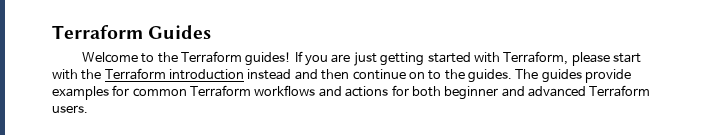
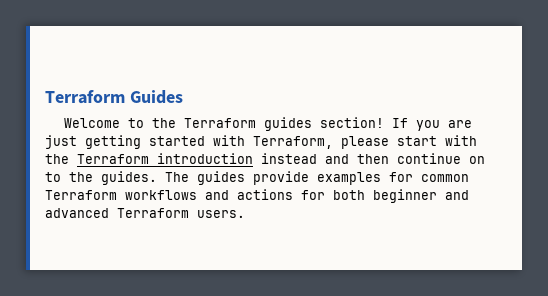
[245,52,292,66] guides! -> [263,117,384,131] guides section!

